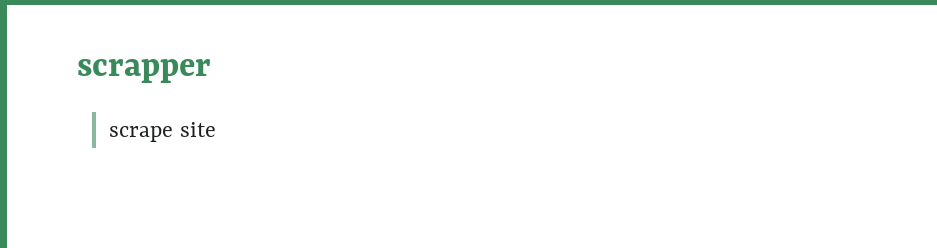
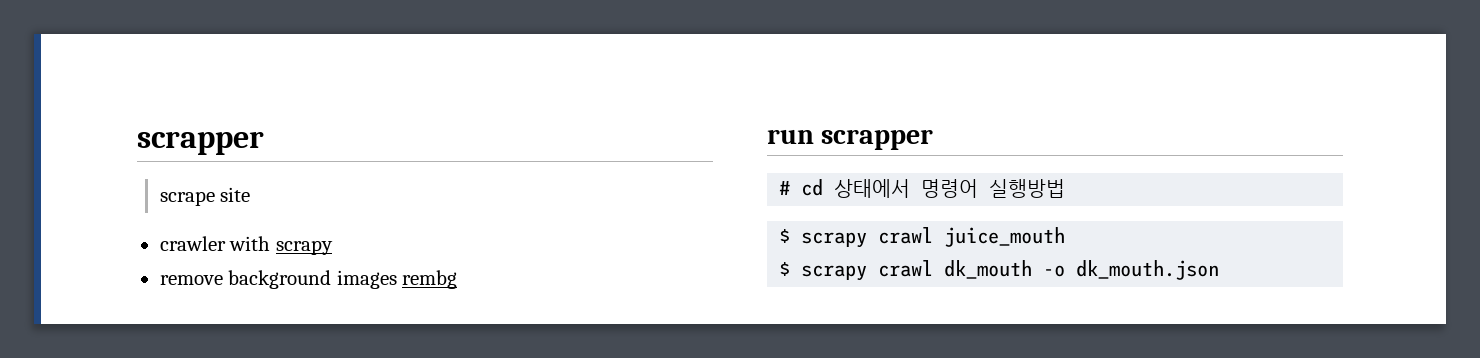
(216, 129) none -> [159,236,333,255] [159,270,458,289] [767,129,934,150] [779,179,1066,198] [779,227,1066,248] [779,260,1220,281] // crawler with scrapy // remove background images rembg // run scrapper // # cd 상태에서 명령어 실행방법 // $ scrapy crawl juice_mouth // $ scrapy crawl dk_mouth -o dk_mouth.json

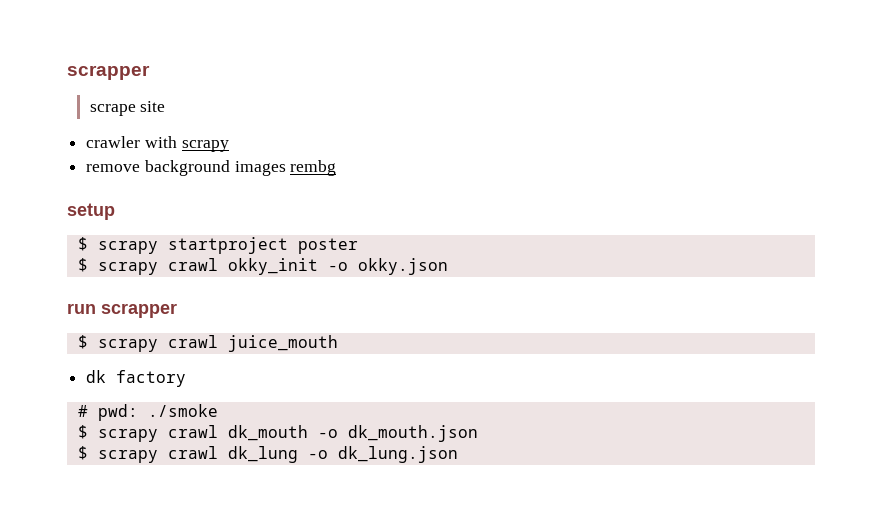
[767,129,934,150] [779,179,1066,198] run scrapper // # cd 상태에서 명령어 실행방법 -> [67,203,115,220] [77,237,358,254] [77,258,448,275] [67,303,177,318] setup // $ scrapy startproject poster // $ scrapy crawl okky_init -o okky.json // run scrapper
(1066, 237) none -> [86,370,187,387] [77,404,218,421] // dk factory // # pwd: ./smoke
(1220, 270) none -> [77,446,458,463] // $ scrapy crawl dk_lung -o dk_lung.json

